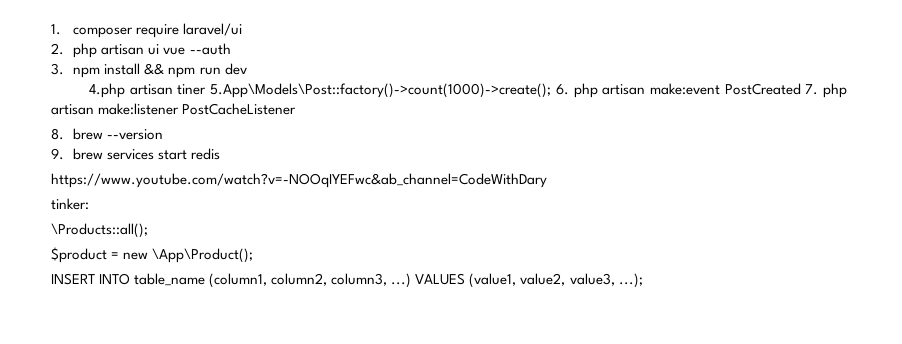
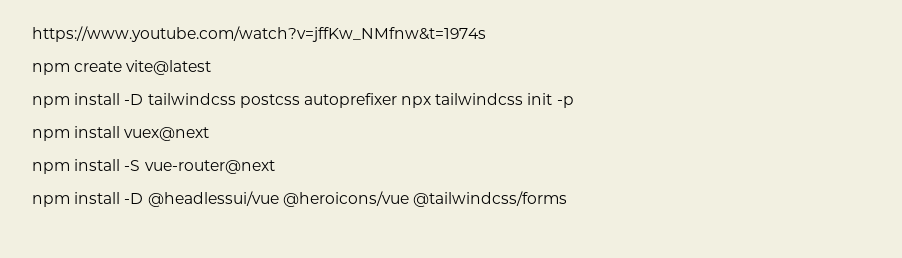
[51,23,243,38] [51,43,231,58] [51,63,247,78] [89,83,848,98] [51,103,297,115] [51,128,164,140] [51,148,221,160] [51,173,547,188] [51,198,89,210] [51,223,148,238] [51,247,254,263] [51,273,643,288] 1. composer require laravel/ui // 2. php artisan ui vue --auth // 3. npm install && npm run dev // 4.php artisan tiner 5.App\Models\Post::factory()->count(1000)->create(); 6. php artisan make:event PostCreated 7. php artisan make:listener PostCacheListener // 8. brew --version // 9. brew services start redis // https://www.youtube.com/watch?v=-NOOqIYEFwc&ab_channel=CodeWithDary // tinker: // \Products::all(); // $product = new \App\Product(); // INSERT INTO table_name (column1, column2, column3, ...) VALUES (value1, value2, value3, ...); -> [32,26,486,42] [32,60,212,75] [32,93,574,108] [32,126,210,141] [32,159,275,174] [32,191,567,207] https://www.youtube.com/watch?v=jffKw_NMfnw&t=1974s // npm create vite@latest // npm install -D tailwindcss postcss autoprefixer npx tailwindcss init -p // npm install vuex@next // npm install -S vue-router@next // npm install -D @headlessui/vue @heroicons/vue @tailwindcss/forms

